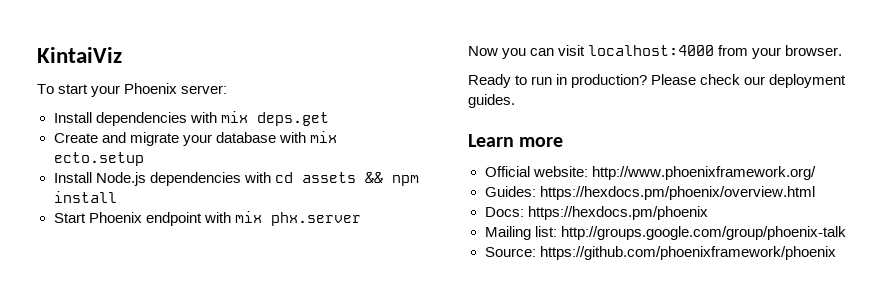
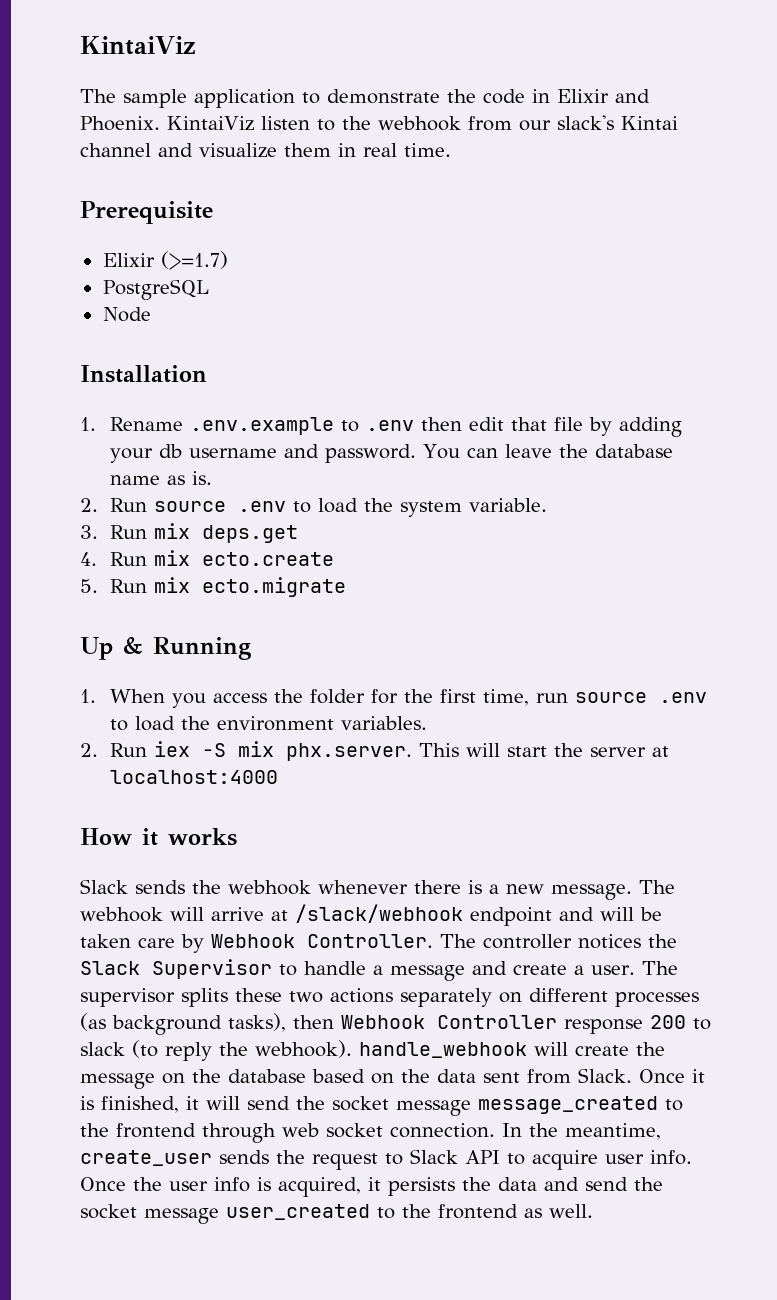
[37,83,228,97] [53,111,329,126] [53,131,337,146] [53,152,144,166] [53,172,419,186] [53,191,117,203] [53,211,361,226] [468,45,843,59] [468,74,847,88] [468,94,515,108] [468,134,564,147] [484,166,816,180] [484,186,815,200] [484,206,708,220] [484,226,846,240] [484,246,836,260] To start your Phoenix server: // Install dependencies with mix deps.get // Create and migrate your database with mix ecto.setup // Install Node.js dependencies with cd assets && npm install // Start Phoenix endpoint with mix phx.server // Now you can visit localhost:4000 from your browser. // Ready to run in production? Please check our deployment guides. // Learn more // Official website: http://www.phoenixframework.org/ // Guides: https://hexdocs.pm/phoenix/overview.html // Docs: https://hexdocs.pm/phoenix // Mailing list: http://groups.google.com/group/phoenix-talk // Source: https://github.com/phoenixframework/phoenix -> [80,89,650,108] [80,115,678,131] [80,143,451,158] [80,201,213,224] [102,251,228,270] [102,279,209,300] [102,307,151,322] [80,365,207,383] [80,417,682,437] [109,444,673,463] [109,471,212,485] [80,498,547,517] [80,523,298,543] [80,550,334,566] [80,577,346,597] [80,637,251,660] [80,689,707,708] [109,716,427,731] [80,741,669,761] [109,770,278,784] [80,828,237,846] [80,879,675,900] [80,904,662,926] [80,934,677,953] [80,959,678,981] [80,988,699,1007] [80,1013,711,1035] [80,1040,665,1061] [80,1068,705,1089] [80,1096,683,1116] [80,1123,661,1143] [80,1149,692,1170] [80,1177,663,1197] [80,1204,593,1224] The sample application to demonstrate the code in Elixir and Phoenix. KintaiViz listen to the webhook from our slack's Kintai channel and visualize them in real time. // Prerequisite // Elixir (>=1.7) // PostgreSQL // Node // Installation // 1. Rename .env.example to .env then edit that file by adding your db username and password. You can leave the database name as is. // 2. Run source .env to load the system variable. // 3. Run mix deps.get // 4. Run mix ecto.create // 5. Run mix ecto.migrate // Up & Running // 1. When you access the folder for the first time, run source .env to load the environment variables. // 2. Run iex -S mix phx.server. This will start the server at localhost:4000 // How it works // Slack sends the webhook whenever there is a new message. The webhook will arrive at /slack/webhook endpoint and will be taken care by Webhook Controller. The controller notices the Slack Supervisor to handle a message and create a user. The supervisor splits these two actions separately on different processes (as background tasks), then Webhook Controller response 200 to slack (to reply the webhook). handle_webhook will create the message on the database based on the data sent from Slack. Once it is finished, it will send the socket message message_created to the frontend through web socket connection. In the meantime, create_user sends the request to Slack API to acquire user info. Once the user info is acquired, it persists the data and send the socket message user_created to the frontend as well.

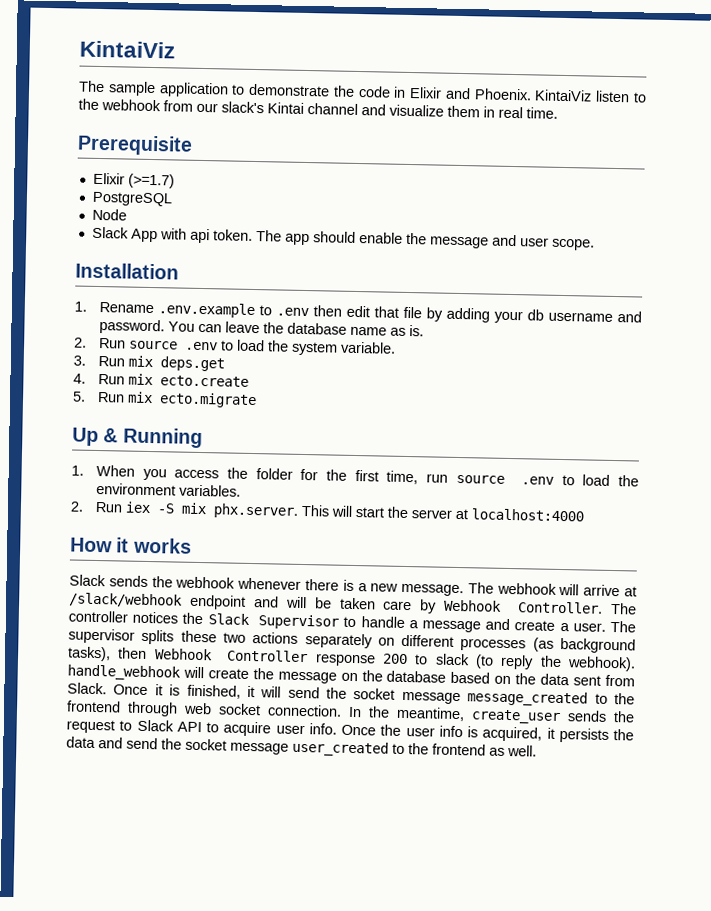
(151, 314) none -> [91,226,595,251] // Slack App with api token. The app should enable the message and user scope.

